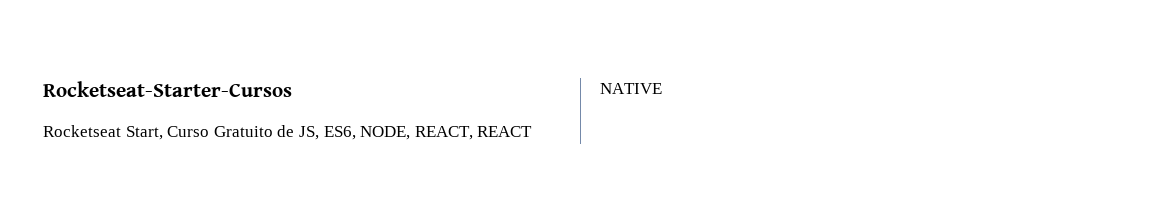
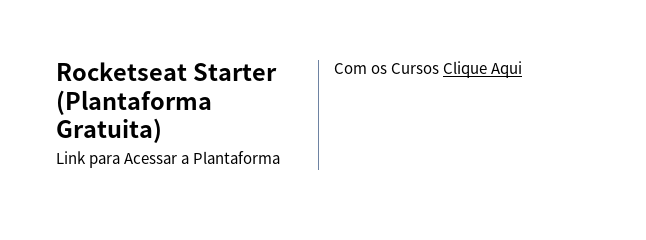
[43,81,292,97] [43,125,533,140] [600,83,662,94] Rocketseat-Starter-Cursos // Rocketseat Start, Curso Gratuito de JS, ES6, NODE, REACT, REACT NATIVE -> [56,62,278,81] [56,90,212,115] [56,118,162,143] [56,151,281,168] [334,61,523,78] Rocketseat Starter (Plantaforma Gratuita) // Link para Acessar a Plantaforma Com os Cursos Clique Aqui

